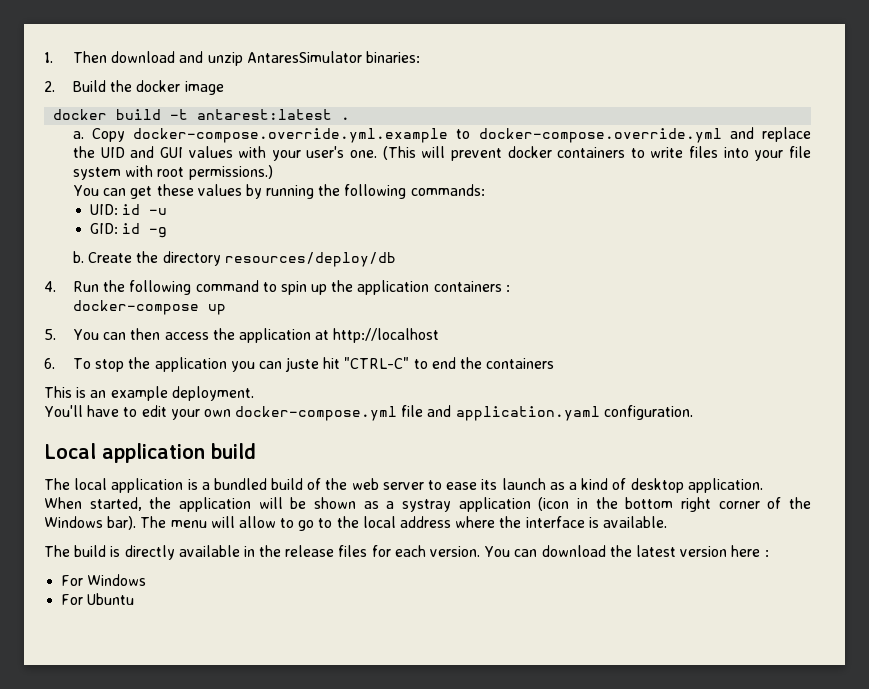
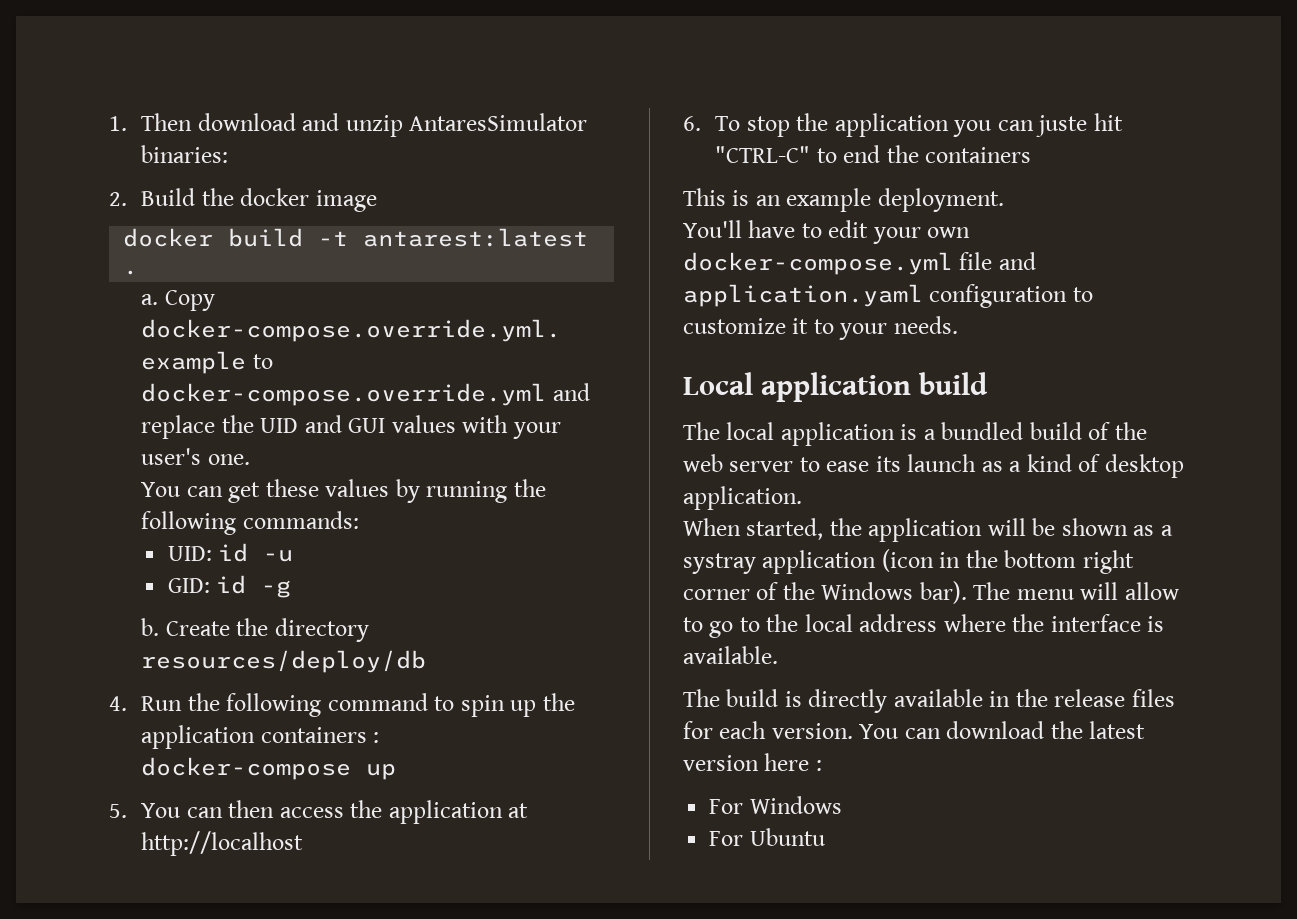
[382,146,812,161] [72,165,273,180] (This will prevent docker containers to write files into your file system with root permissions.) -> (250, 459) none
[603,405,693,420] configuration. -> [929,284,1093,308] [683,316,958,340] configuration to customize it to your needs.

